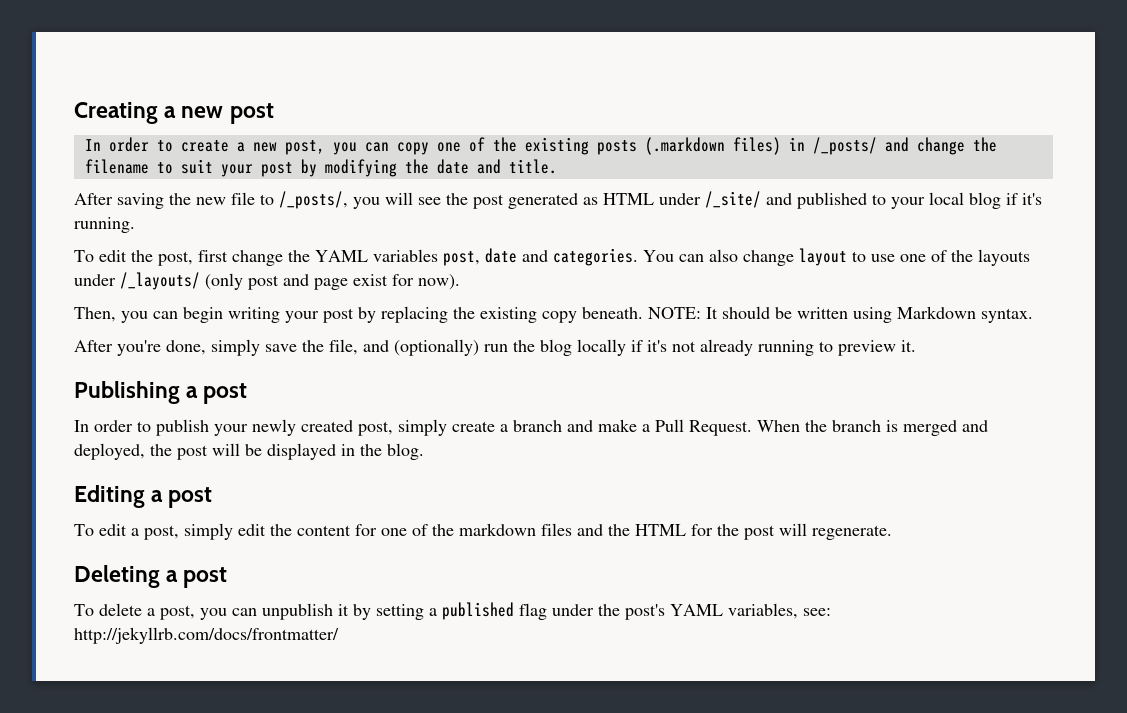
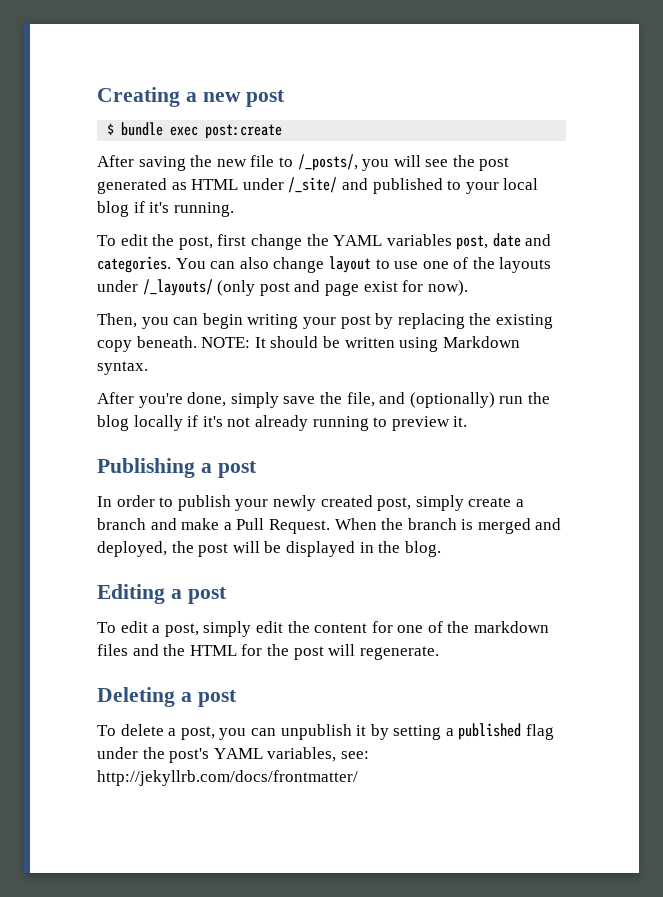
[84,137,997,155] [84,159,557,177] In order to create a new post, you can copy one of the existing posts (.markdown files) in /_posts/ and change the filename to suit your post by modifying the date and title. -> [107,122,283,139] $ bundle exec post:create

